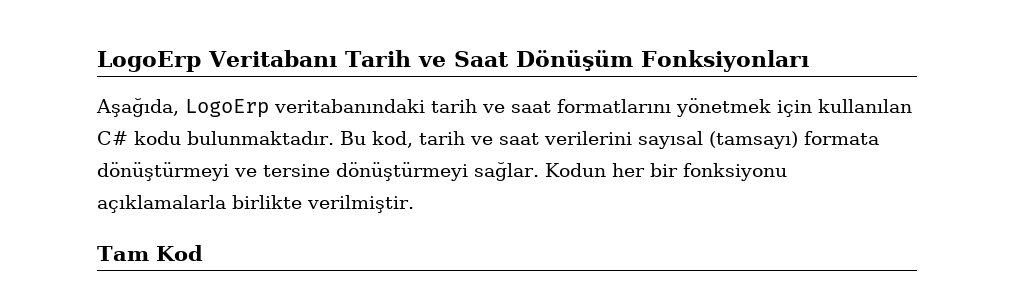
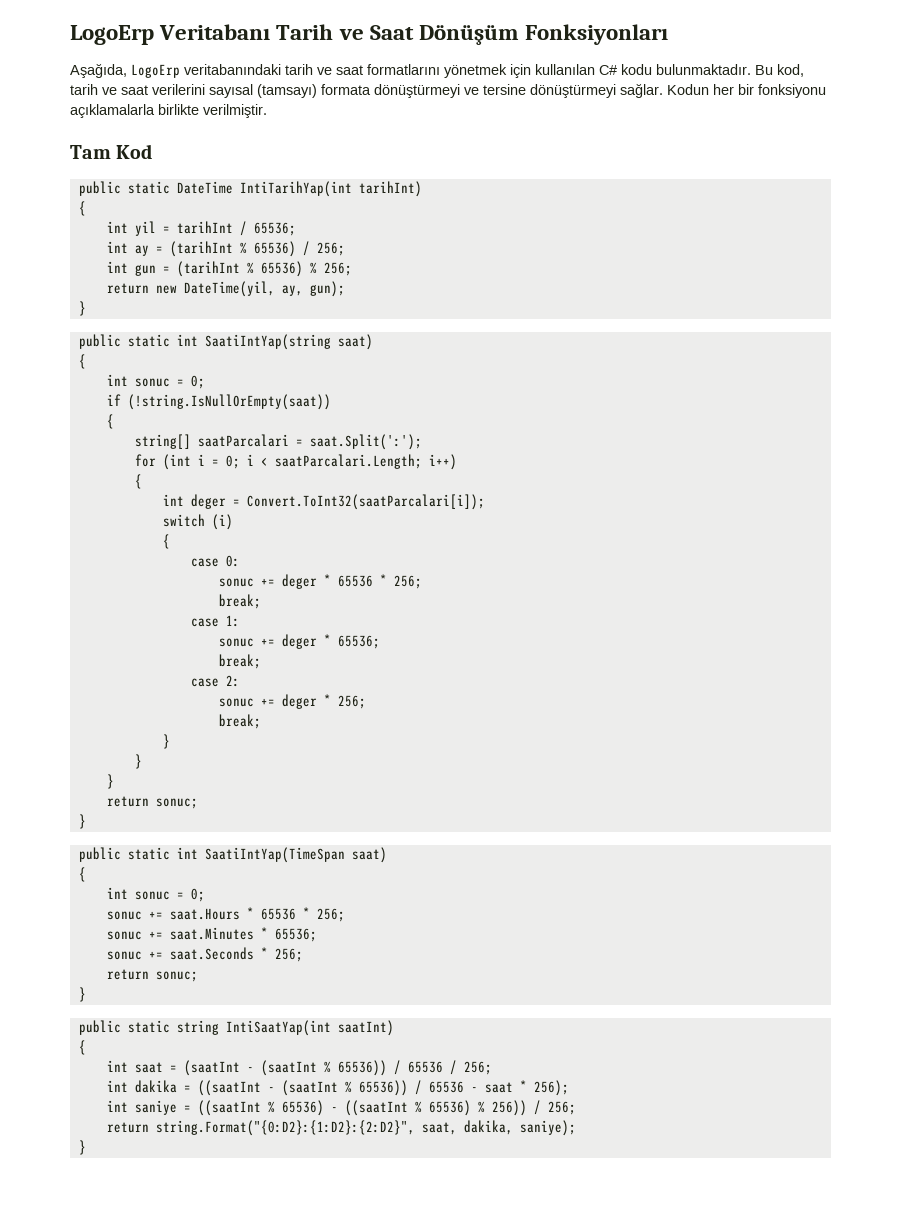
(203, 253) none -> [78,181,422,197] [78,201,86,216] [106,221,296,236] [106,241,345,257] [106,261,352,277] [106,281,345,297] [78,301,86,316] [78,334,373,350] [78,354,86,369] [106,374,205,389] [106,394,331,410] [106,414,114,429] [134,434,422,450] [134,454,457,470] [134,474,142,489] [162,494,485,510] [162,514,233,530] [162,534,170,549] [190,555,240,567] [218,574,422,589] [218,594,261,609] [190,615,240,627] [218,634,380,649] [218,654,261,669] [190,675,240,687] [218,694,366,709] [218,714,261,729] [162,734,170,749] [134,754,142,769] [106,774,114,789] [106,796,198,809] [78,814,86,829] [78,847,387,863] [78,867,86,882] [106,887,205,902] [106,907,345,922] [106,927,317,942] [106,947,303,962] [106,969,198,982] [78,987,86,1002] [78,1020,394,1036] [78,1040,86,1055] [106,1060,492,1076] [106,1080,569,1096] [106,1100,576,1116] [106,1120,576,1136] [78,1140,86,1155] // public static DateTime IntiTarihYap(int tarihInt) // { // int yil = tarihInt / 65536; // int ay = (tarihInt % 65536) / 256; // int gun = (tarihInt % 65536) % 256; // return new DateTime(yil, ay, gun); // } // public static int SaatiIntYap(string saat) // { // int sonuc = 0; // if (!string.IsNullOrEmpty(saat)) // { // string[] saatParcalari = saat.Split(':'); // for (int i = 0; i < saatParcalari.Length; i++) // { // int deger = Convert.ToInt32(saatParcalari[i]); // switch (i) // { // case 0: // sonuc += deger * 65536 * 256; // break; // case 1: // sonuc += deger * 65536; // break; // case 2: // sonuc += deger * 256; // break; // } // } // } // return sonuc; // } // public static int SaatiIntYap(TimeSpan saat) // { // int sonuc = 0; // sonuc += saat.Hours * 65536 * 256; // sonuc += saat.Minutes * 65536; // sonuc += saat.Seconds * 256; // return sonuc; // } // public static string IntiSaatYap(int saatInt) // { // int saat = (saatInt - (saatInt % 65536)) / 65536 / 256; // int dakika = ((saatInt - (saatInt % 65536)) / 65536 - saat * 256); // int saniye = ((saatInt % 65536) - ((saatInt % 65536) % 256)) / 256; // return string.Format("{0:D2}:{1:D2}:{2:D2}", saat, dakika, saniye); // }

